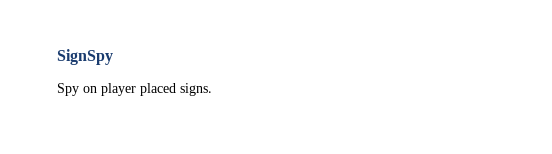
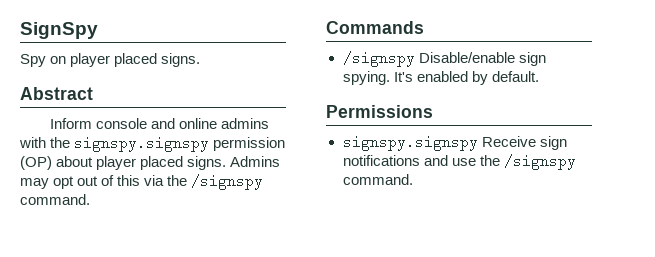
(212, 89) none -> [20,87,93,100] [49,118,270,129] [19,136,286,152] [20,156,281,170] [20,174,264,190] [20,194,90,205] [326,21,424,34] [342,51,546,67] [342,71,539,85] [326,105,433,118] [342,135,567,151] [342,154,576,170] [342,174,413,185] // Abstract // Inform console and online admins with the signspy.signspy permission (OP) about player placed signs. Admins may opt out of this via the /signspy command. // Commands // /signspy Disable/enable sign spying. It's enabled by default. // Permissions // signspy.signspy Receive sign notifications and use the /signspy command.

